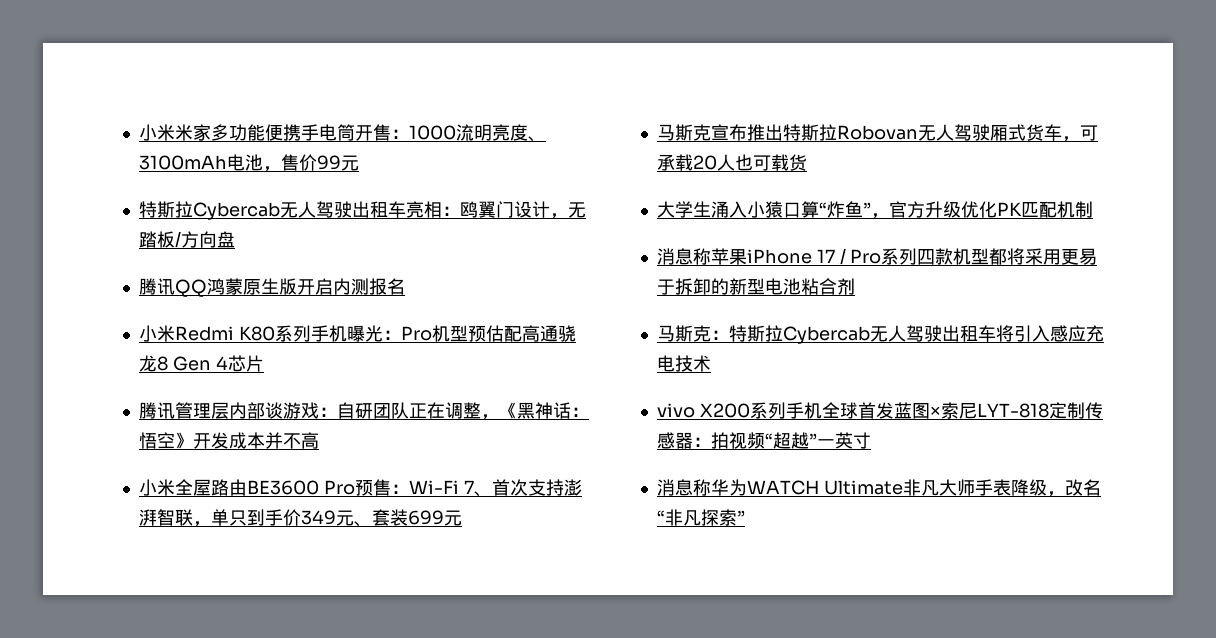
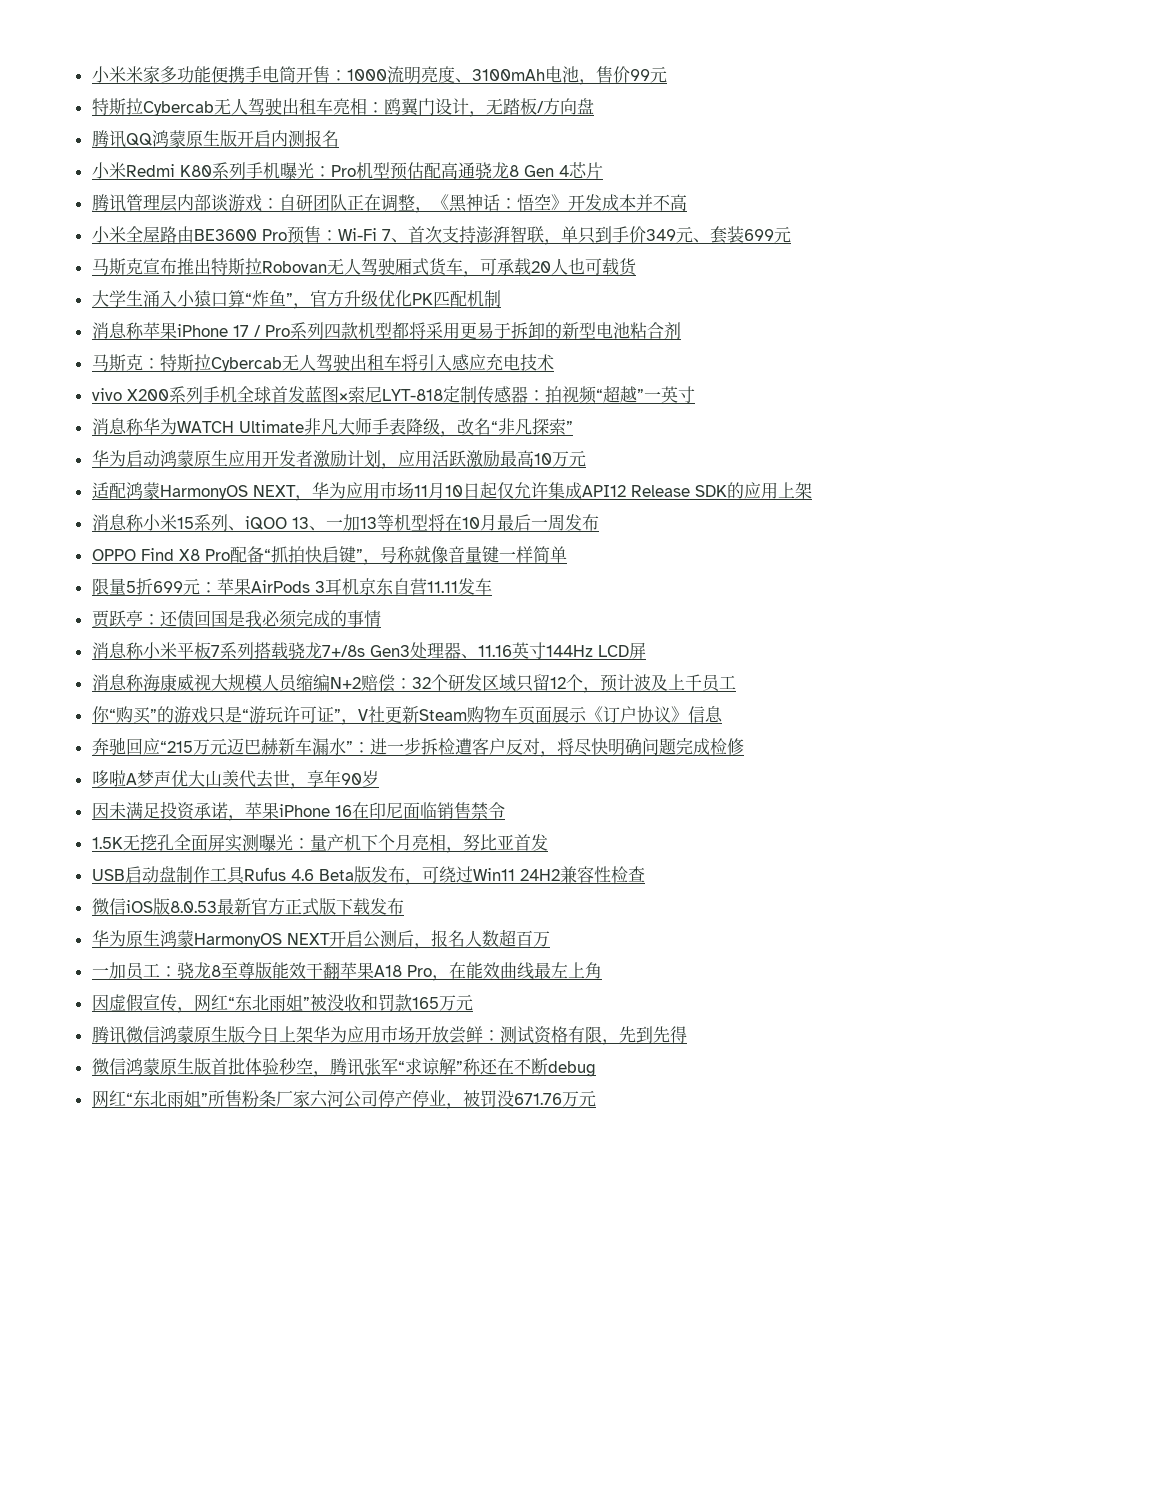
(745, 517) none -> [91,450,586,469] [91,482,812,501] [91,514,599,531] [91,545,567,565] [91,578,492,595] [91,610,381,628] [91,642,646,659] [91,674,736,693] [91,706,723,725] [91,737,744,757] [91,769,379,789] [91,801,505,821] [91,834,548,853] [91,866,645,885] [91,898,404,916] [91,929,550,949] [91,962,602,981] [91,994,473,1013] [91,1025,687,1045] [91,1058,596,1077] [91,1090,596,1109] // 华为启动鸿蒙原生应用开发者激励计划，应用活跃激励最高10万元 // 适配鸿蒙HarmonyOS NEXT，华为应用市场11月10日起仅允许集成API12 Release SDK的应用上架 // 消息称小米15系列、iQOO 13、一加13等机型将在10月最后一周发布 // OPPO Find X8 Pro配备“抓拍快启键”，号称就像音量键一样简单 // 限量5折699元：苹果AirPods 3耳机京东自营11.11发车 // 贾跃亭：还债回国是我必须完成的事情 // 消息称小米平板7系列搭载骁龙7+/8s Gen3处理器、11.16英寸144Hz LCD屏 // 消息称海康威视大规模人员缩编N+2赔偿：32个研发区域只留12个，预计波及上千员工 // 你“购买”的游戏只是“游玩许可证”，V社更新Steam购物车页面展示《订户协议》信息 // 奔驰回应“215万元迈巴赫新车漏水”：进一步拆检遭客户反对，将尽快明确问题完成检修 // 哆啦A梦声优大山羡代去世，享年90岁 // 因未满足投资承诺，苹果iPhone 16在印尼面临销售禁令 // 1.5K无挖孔全面屏实测曝光：量产机下个月亮相，努比亚首发 // USB启动盘制作工具Rufus 4.6 Beta版发布，可绕过Win11 24H2兼容性检查 // 微信iOS版8.0.53最新官方正式版下载发布 // 华为原生鸿蒙HarmonyOS NEXT开启公测后，报名人数超百万 // 一加员工：骁龙8至尊版能效干翻苹果A18 Pro，在能效曲线最左上角 // 因虚假宣传，网红“东北雨姐”被没收和罚款165万元 // 腾讯微信鸿蒙原生版今日上架华为应用市场开放尝鲜：测试资格有限，先到先得 // 微信鸿蒙原生版首批体验秒空，腾讯张军“求谅解”称还在不断debug // 网红“东北雨姐”所售粉条厂家六河公司停产停业，被罚没671.76万元

